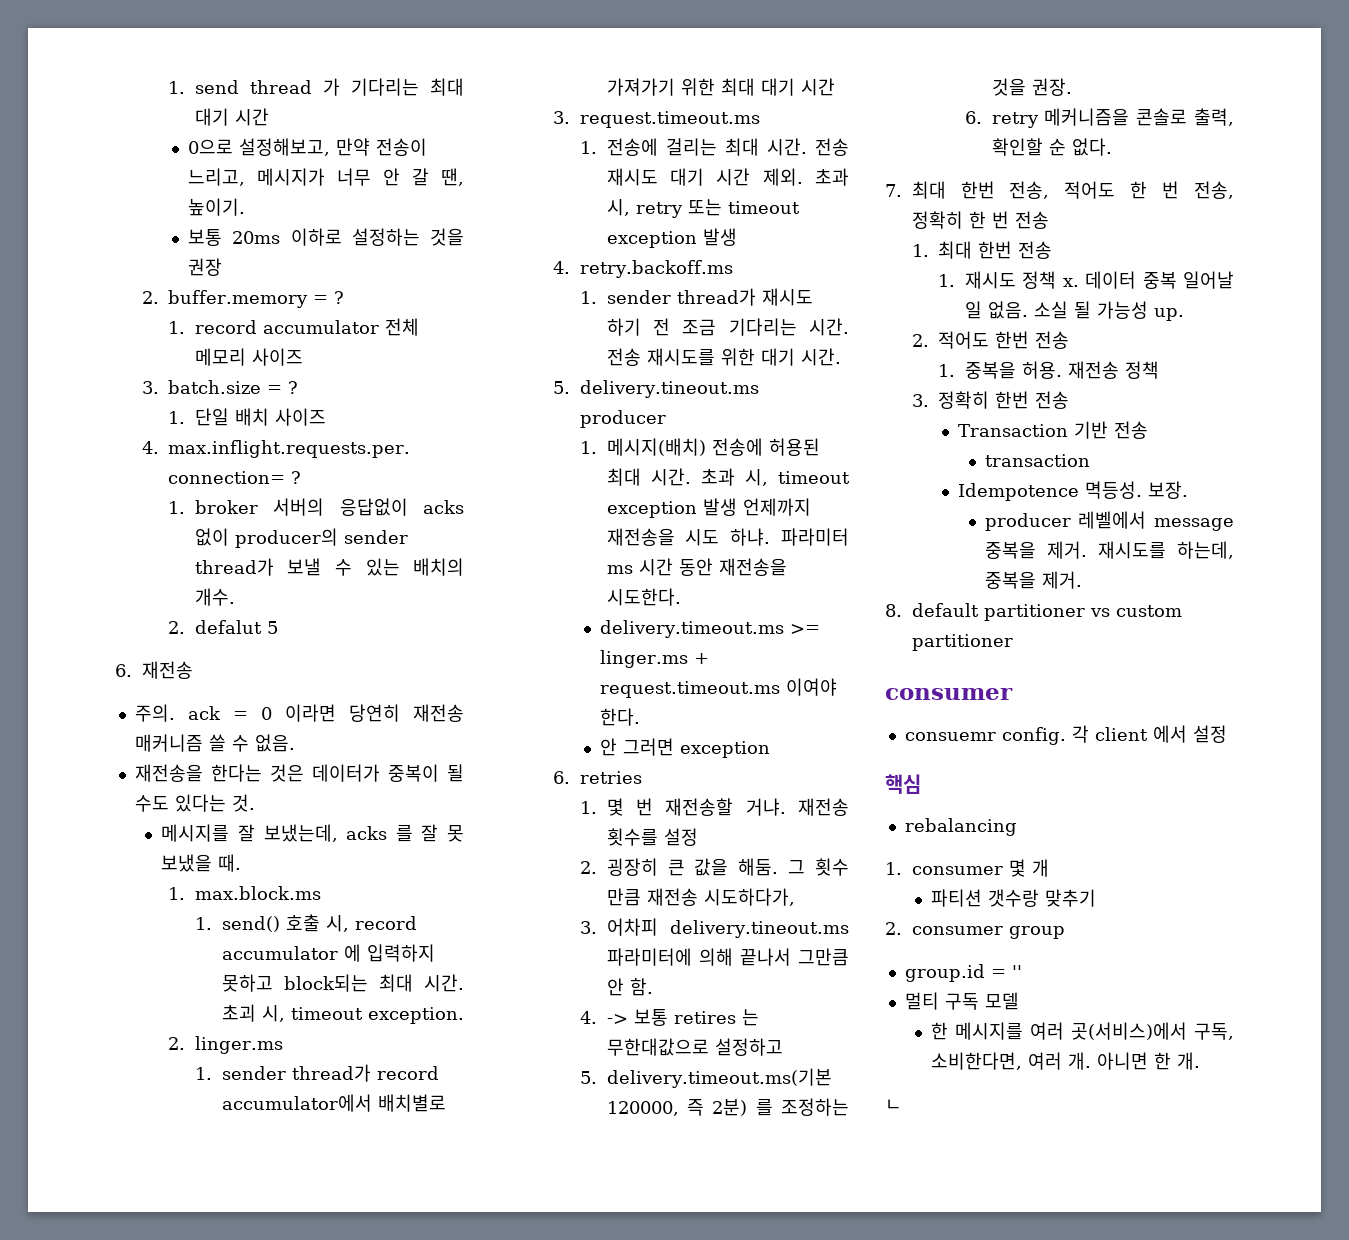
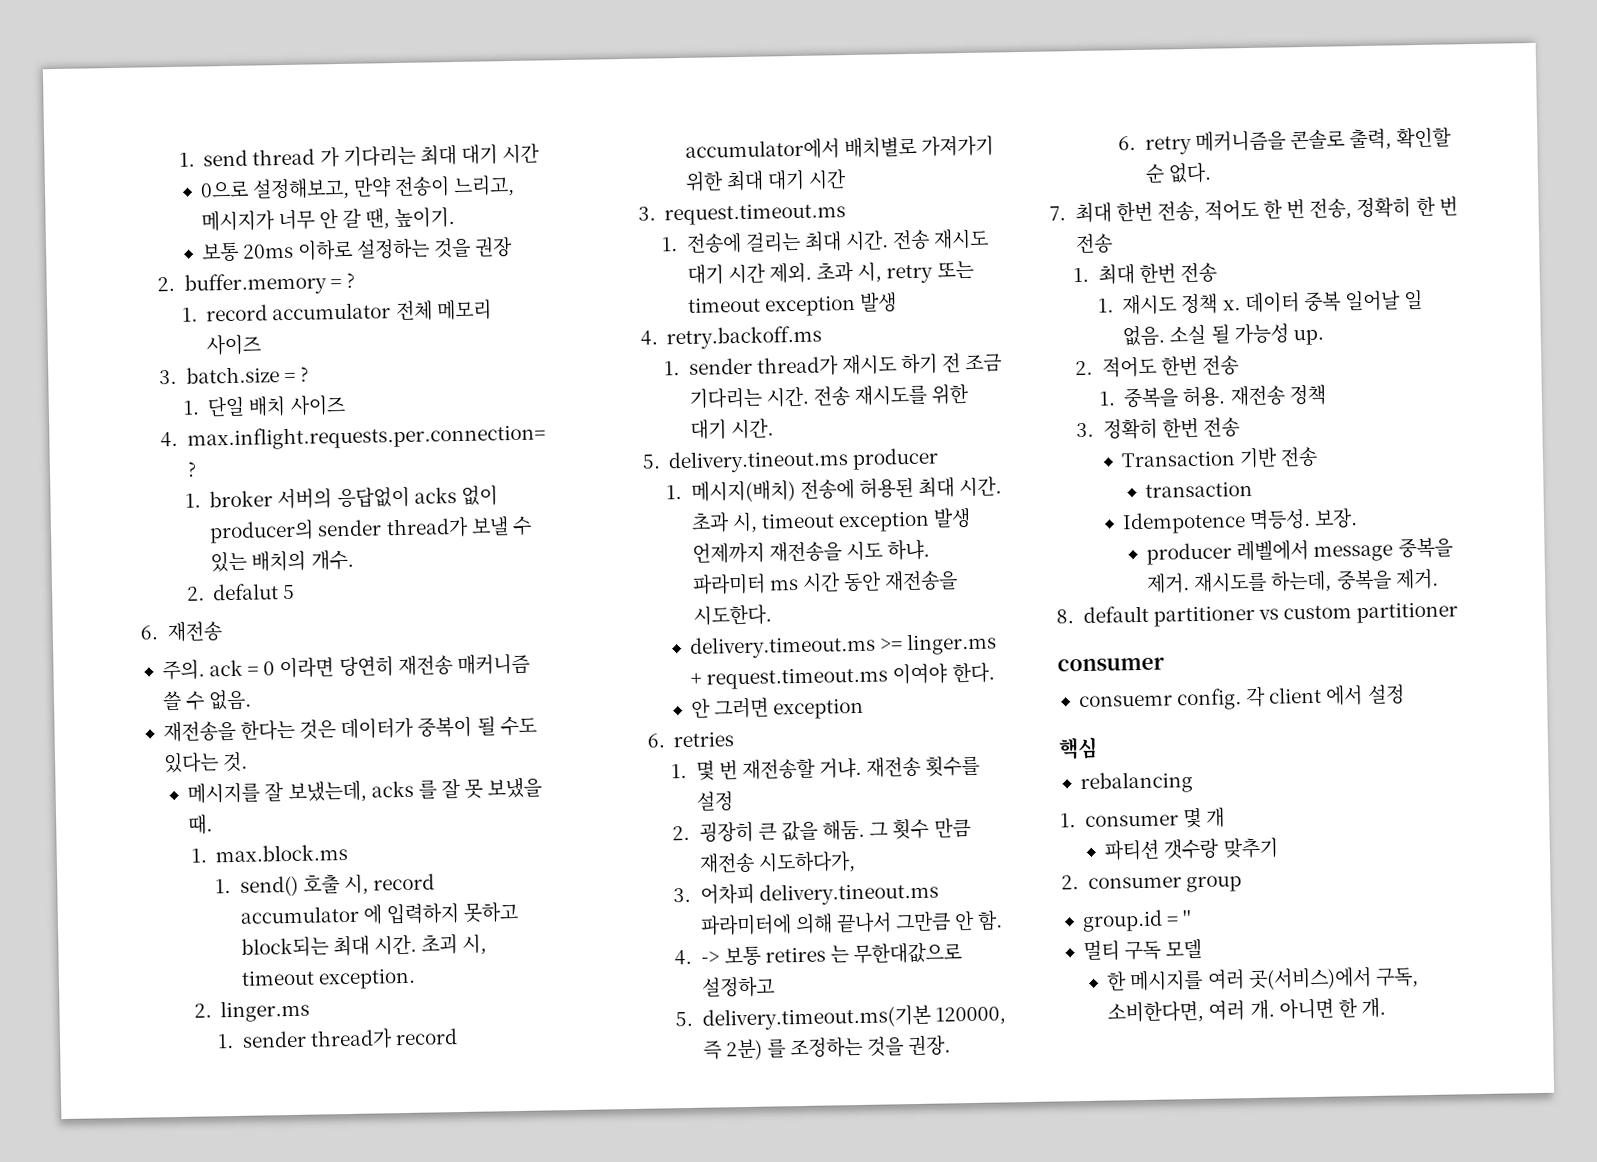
[885,1099,902,1111] // ㄴ -> (1386, 1008) none

